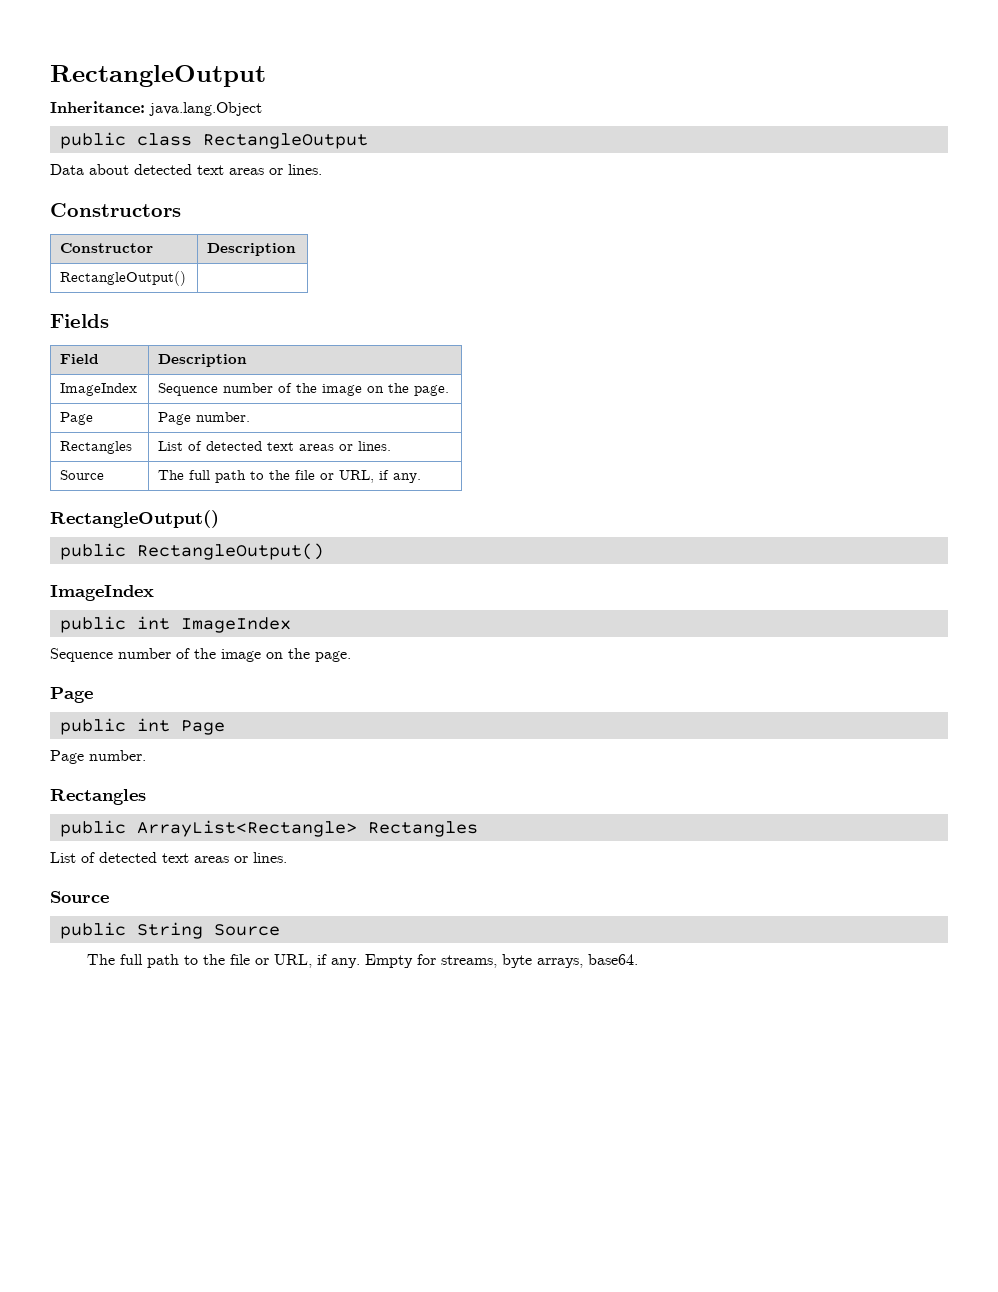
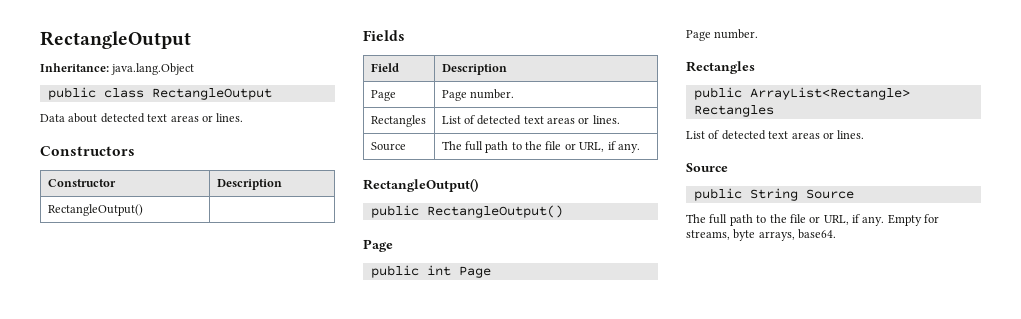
[60,383,138,396] [158,383,450,396] // ImageIndex | Sequence number of the image on the page. -> (507, 69) none
[50,585,154,601] [59,616,291,633] [50,648,351,662] // ImageIndex // public int ImageIndex // Sequence number of the image on the page. -> (563, 211) none

